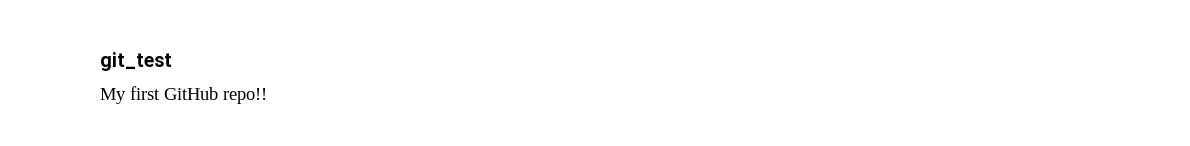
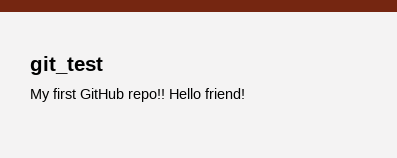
(267, 96) none -> [169,88,245,99] Hello friend!

